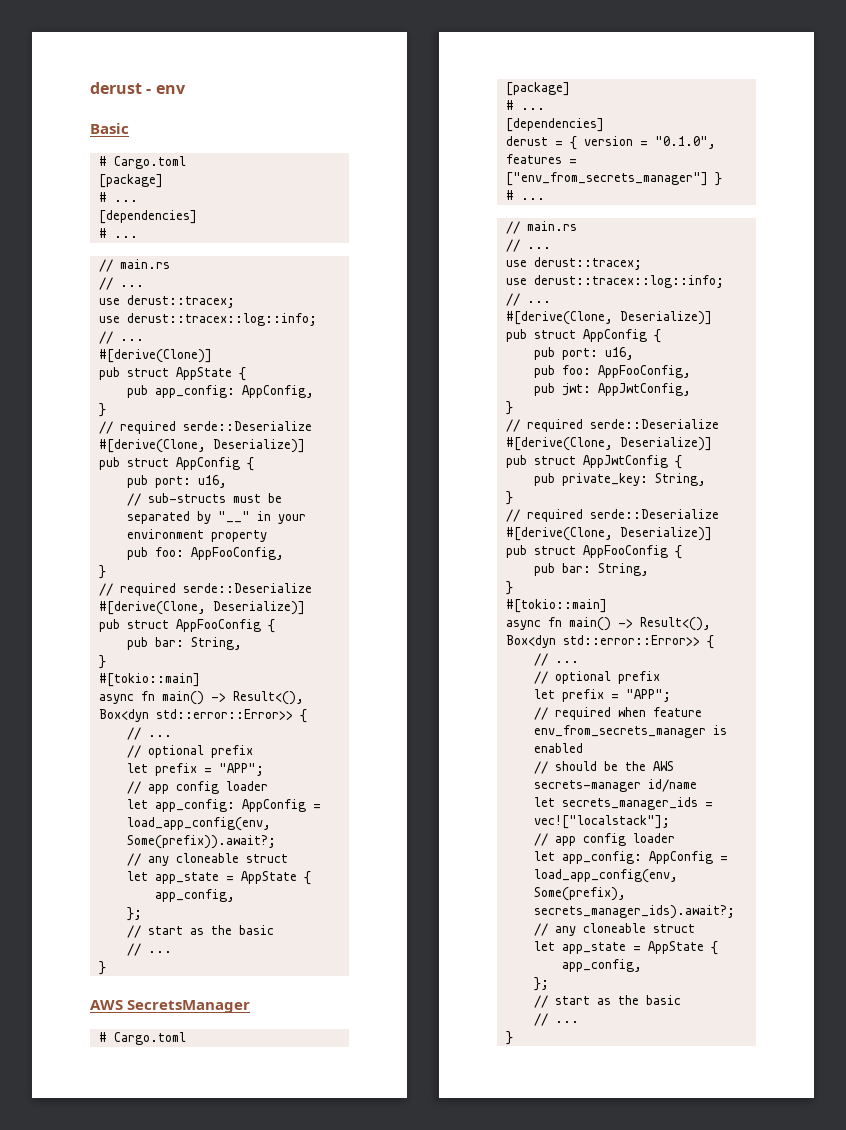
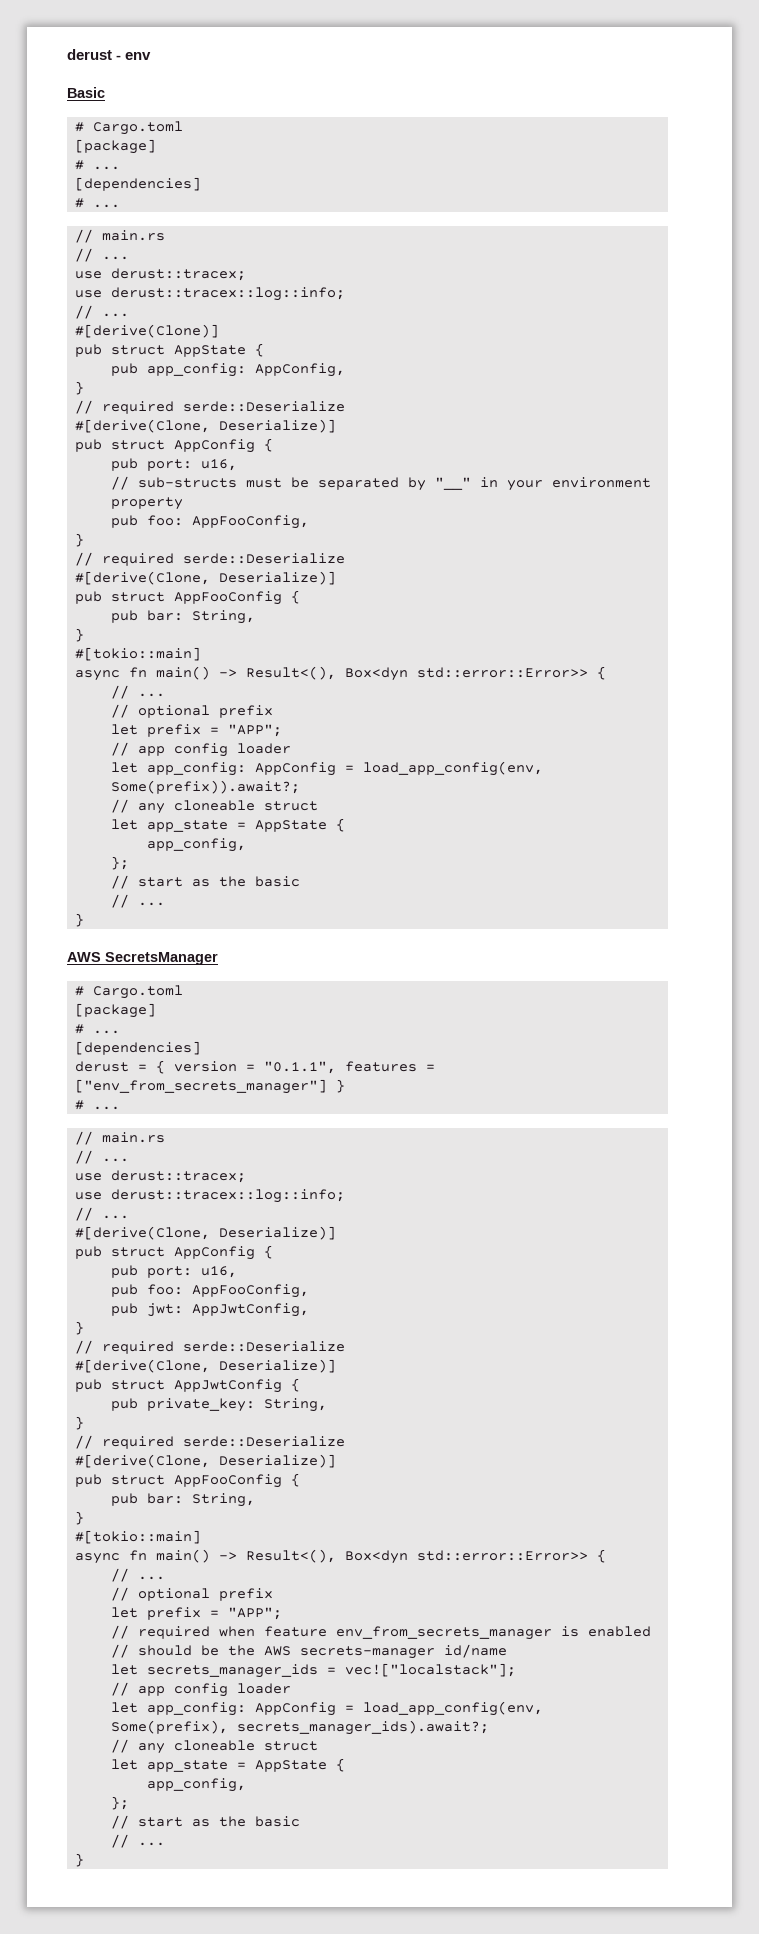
[654,136,716,149] "0.1.0", -> [263,1061,336,1074] "0.1.1",

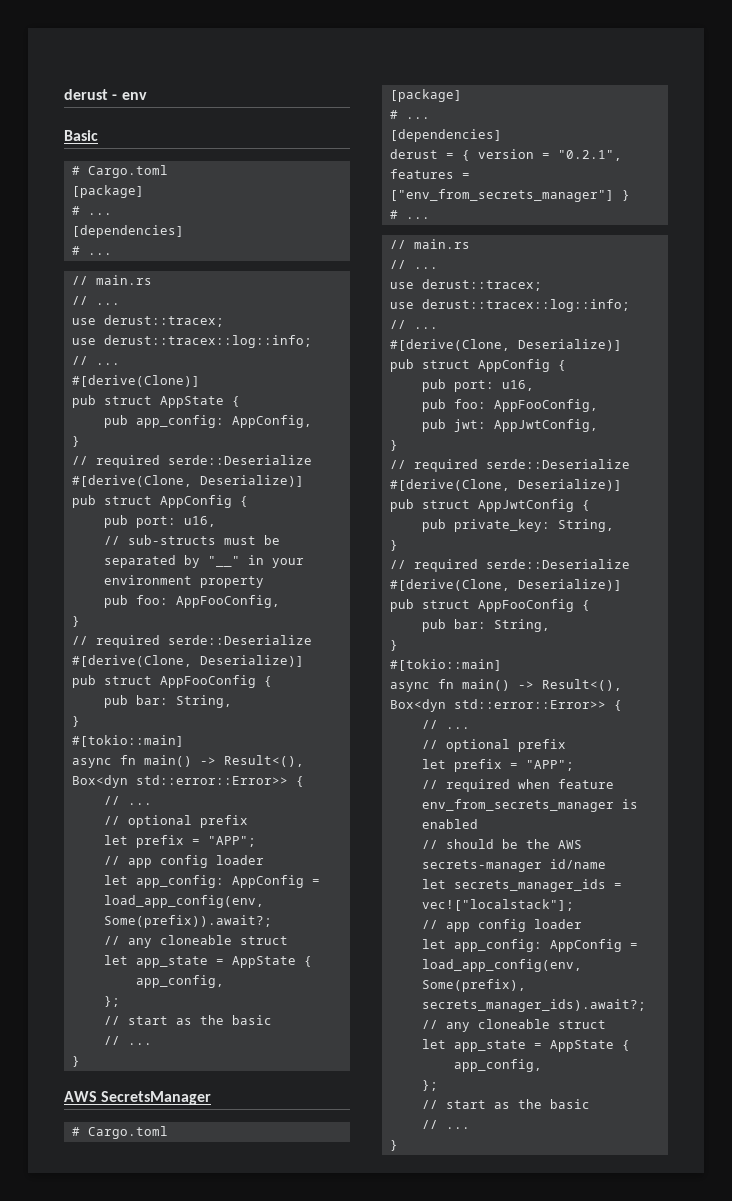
[263,1061,336,1074] "0.1.1", -> [558,150,623,161] "0.2.1",

